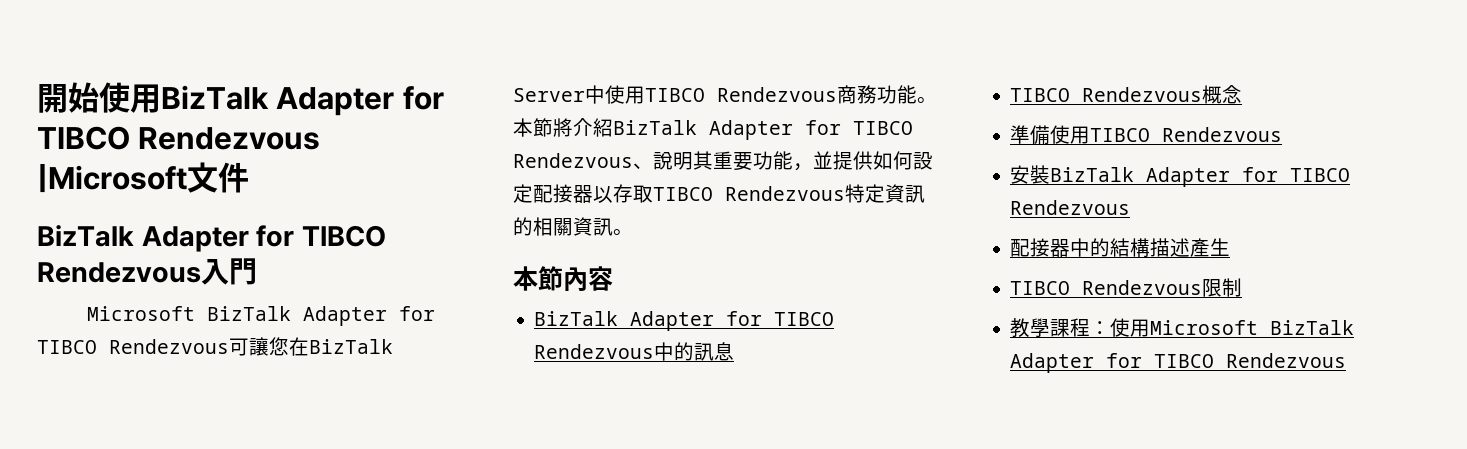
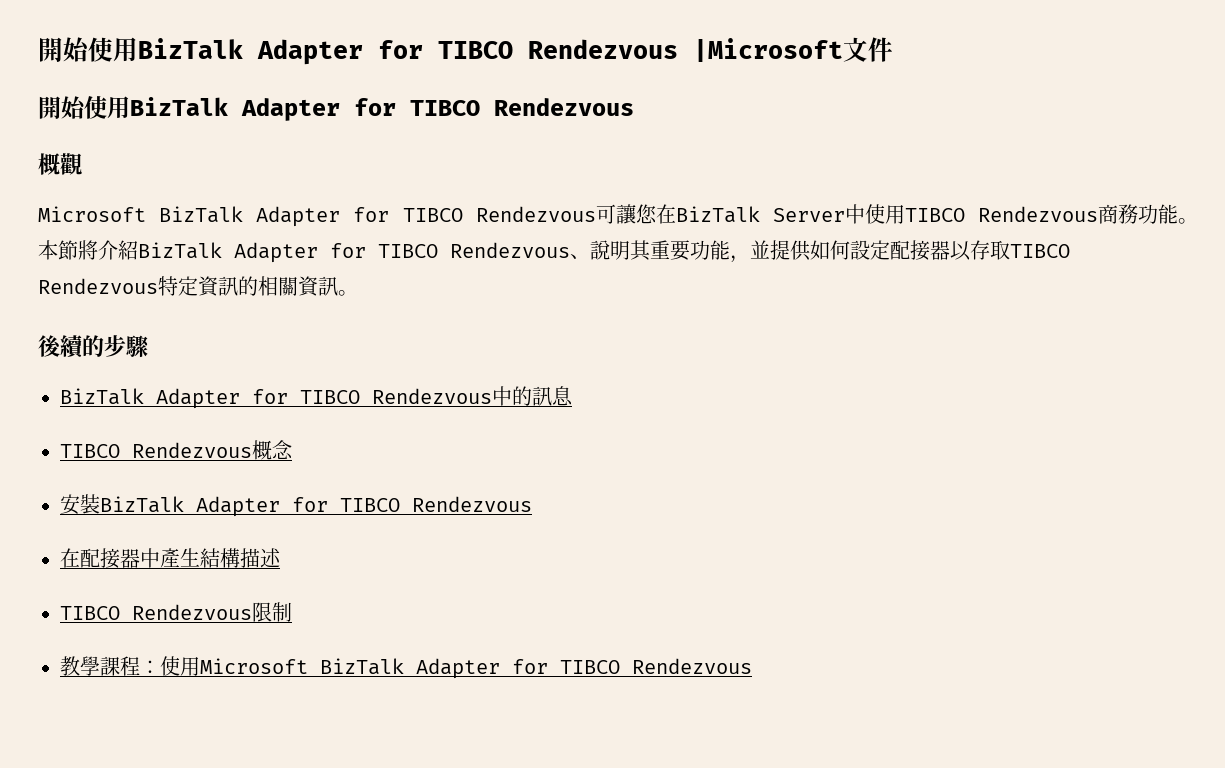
[37,225,386,252] [37,258,257,285] BizTalk Adapter for TIBCO Rendezvous入門 -> [38,96,634,121] [38,153,82,175] 開始使用BizTalk Adapter for TIBCO Rendezvous // 概觀
[513,266,613,291] 本節內容 -> [38,335,149,358] 後續的步驟
[1010,125,1283,145] // 準備使用TIBCO Rendezvous -> (293, 449) none
(1131, 207) none -> [60,548,80,568] 在
[1090,238,1111,257] 的 -> [160,548,200,568] 產生
[1190,238,1231,257] 產生 -> (281, 558) none

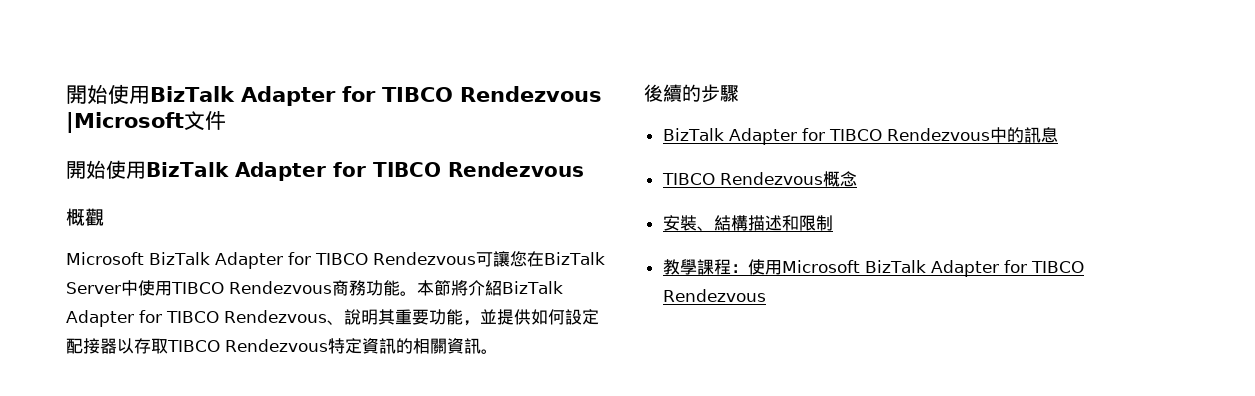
[100,496,532,517] [60,548,200,569] BizTalk Adapter for TIBCO Rendezvous // 在配接器中產生 -> [696,226,714,231] 、
[60,604,252,620] // TIBCO Rendezvous -> [781,215,799,231] 和

